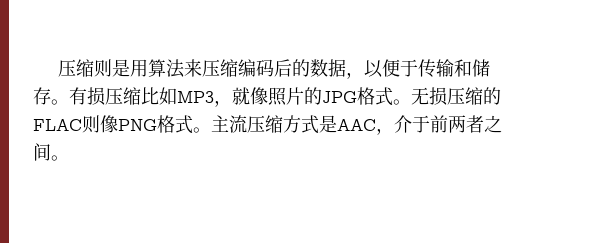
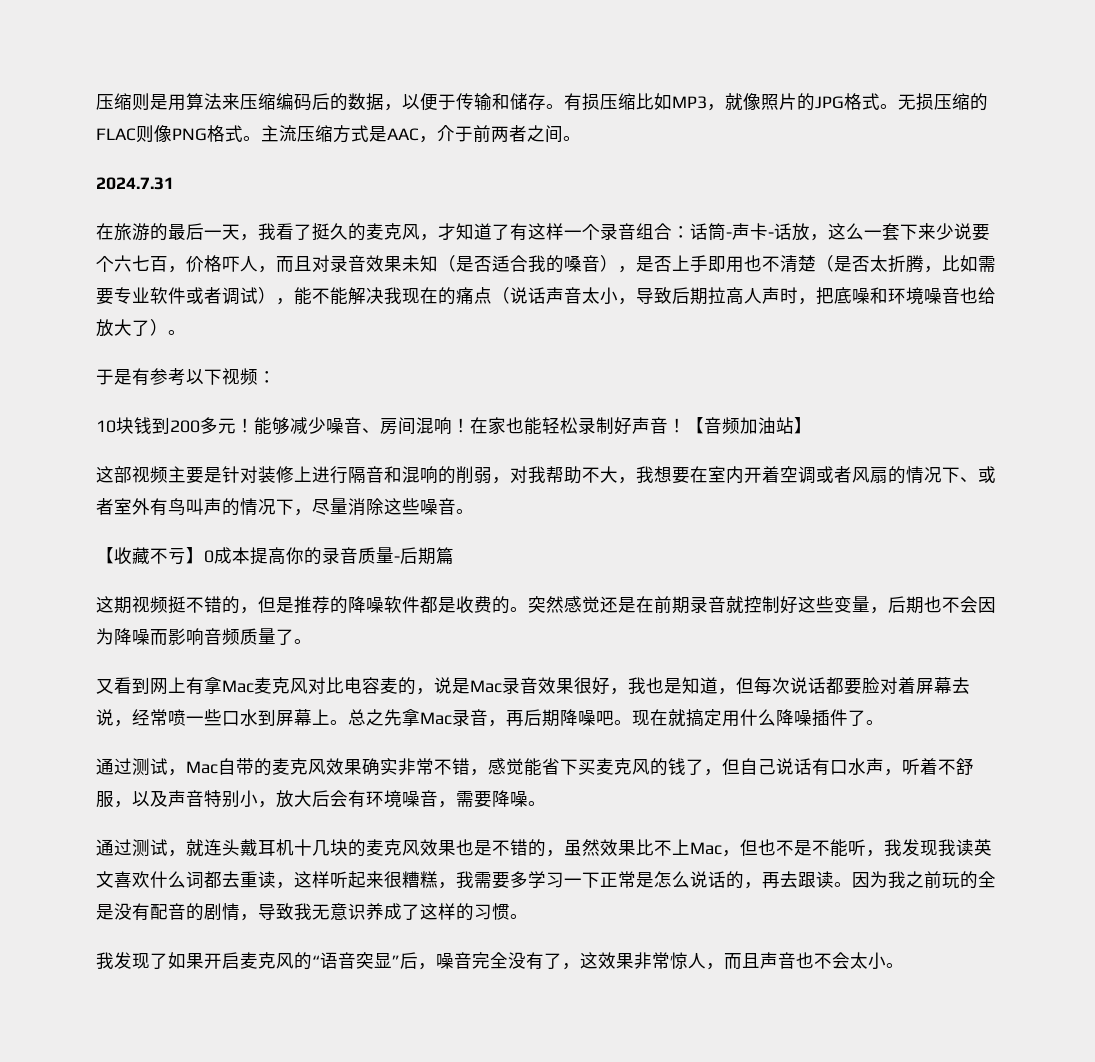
(69, 158) none -> [96,177,174,190] [96,223,990,241] [96,255,996,273] [96,287,996,305] [96,319,186,337] [96,368,276,386] [96,417,812,435] [96,466,996,484] [96,498,474,516] [96,547,454,565] [96,596,996,614] [96,628,312,646] [96,677,970,695] [96,709,884,727] [96,758,974,776] [96,790,546,808] [96,839,992,857] [96,871,996,889] [96,903,528,921] [96,952,904,970] // 2024.7.31 // 在旅游的最后一天，我看了挺久的麦克风，才知道了有这样一个录音组合：话筒-声卡-话放，这么一套下来少说要个六七百，价格吓人，而且对录音效果未知（是否适合我的嗓音），是否上手即用也不清楚（是否太折腾，比如需要专业软件或者调试），能不能解决我现在的痛点（说话声音太小，导致后期拉高人声时，把底噪和环境噪音也给放大了）。 // 于是有参考以下视频： // 10块钱到200多元！能够减少噪音、房间混响！在家也能轻松录制好声音！【音频加油站】 // 这部视频主要是针对装修上进行隔音和混响的削弱，对我帮助不大，我想要在室内开着空调或者风扇的情况下、或者室外有鸟叫声的情况下，尽量消除这些噪音。 // 【收藏不亏】0成本提高你的录音质量-后期篇 // 这期视频挺不错的，但是推荐的降噪软件都是收费的。突然感觉还是在前期录音就控制好这些变量，后期也不会因为降噪而影响音频质量了。 // 又看到网上有拿Mac麦克风对比电容麦的，说是Mac录音效果很好，我也是知道，但每次说话都要脸对着屏幕去说，经常喷一些口水到屏幕上。总之先拿Mac录音，再后期降噪吧。现在就搞定用什么降噪插件了。 // 通过测试，Mac自带的麦克风效果确实非常不错，感觉能省下买麦克风的钱了，但自己说话有口水声，听着不舒服，以及声音特别小，放大后会有环境噪音，需要降噪。 // 通过测试，就连头戴耳机十几块的麦克风效果也是不错的，虽然效果比不上Mac，但也不是不能听，我发现我读英文喜欢什么词都去重读，这样听起来很糟糕，我需要多学习一下正常是怎么说话的，再去跟读。因为我之前玩的全是没有配音的剧情，导致我无意识养成了这样的习惯。 // 我发现了如果开启麦克风的“语音突显”后，噪音完全没有了，这效果非常惊人，而且声音也不会太小。

